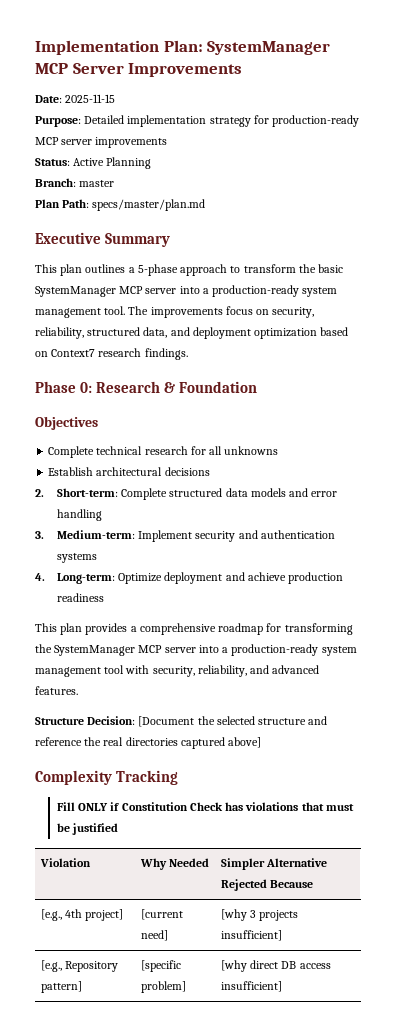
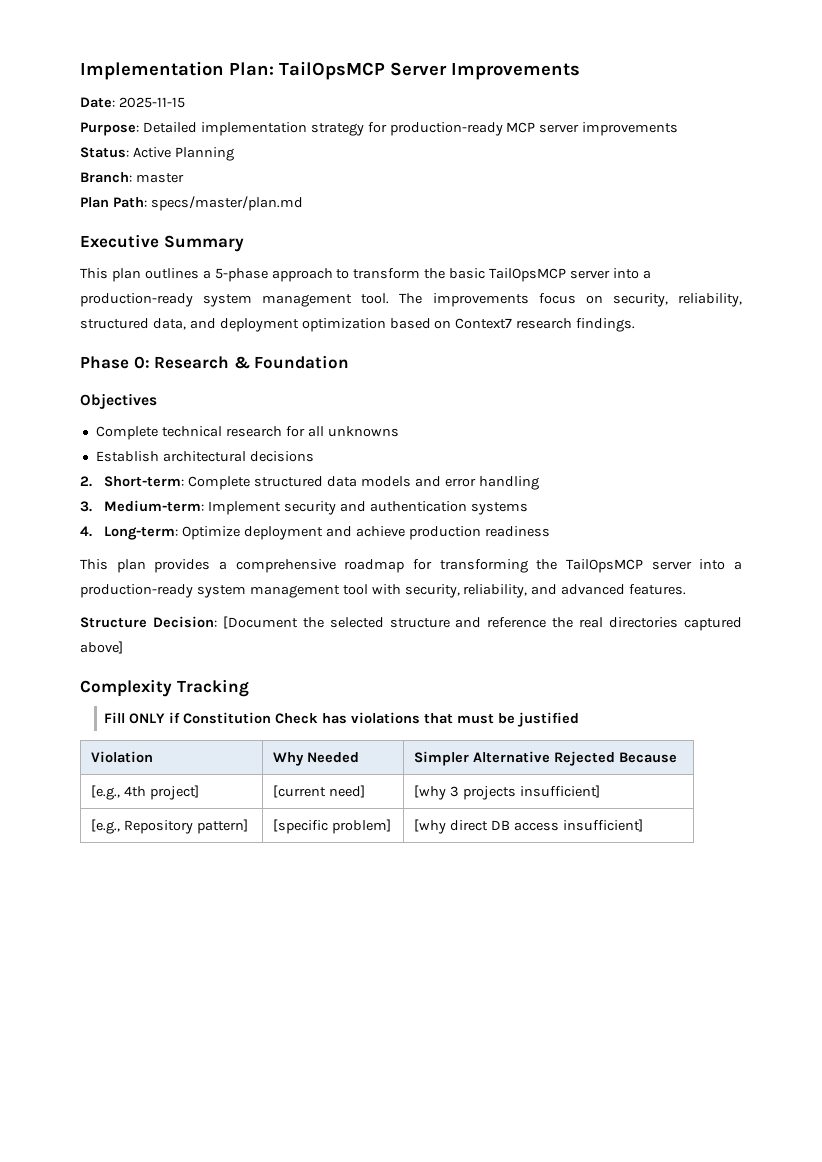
[207,41,331,55] [35,63,68,74] SystemManager MCP -> [279,61,385,80] TailOpsMCP
[35,286,144,297] SystemManager MCP -> [489,268,567,282] TailOpsMCP
[54,645,163,656] SystemManager MCP -> [566,559,643,573] TailOpsMCP

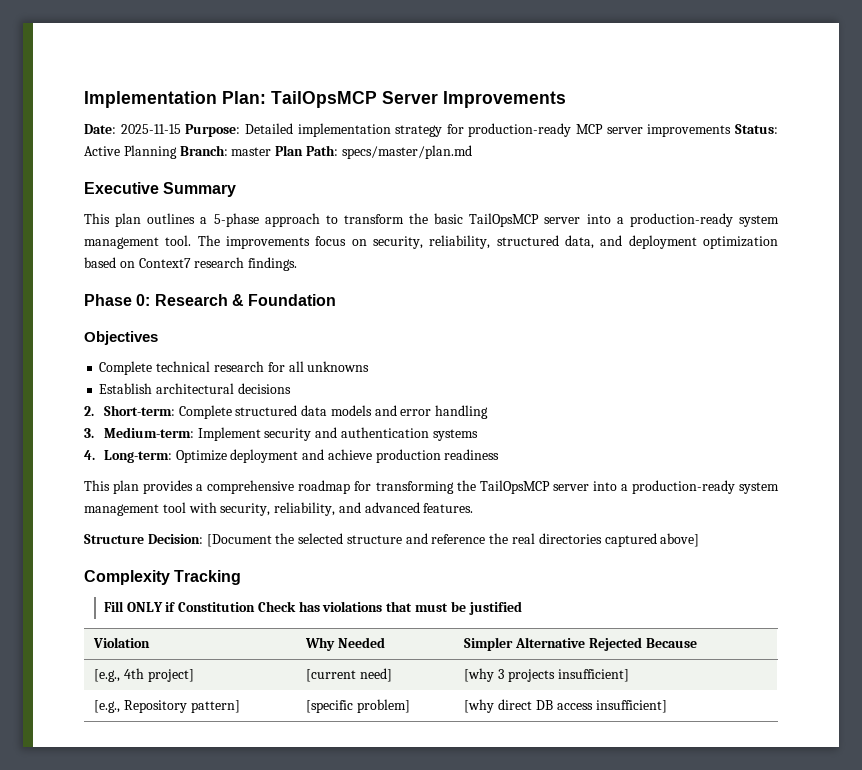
(185, 102) // -> (181, 129) none
(679, 129) // -> (732, 130) none
(234, 154) // -> (177, 152) none
(184, 178) // -> (272, 151) none

